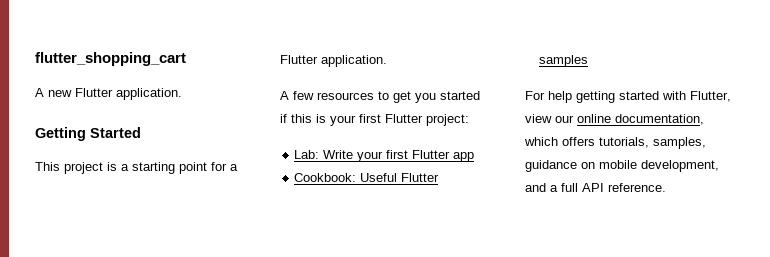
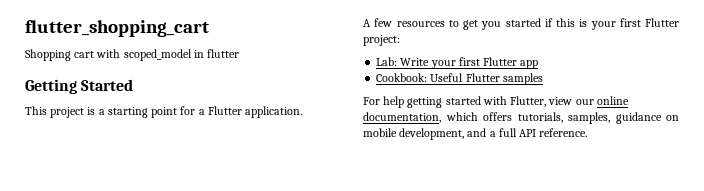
[35,88,182,100] A new Flutter application. -> [25,49,240,61] Shopping cart with scoped_model in flutter

